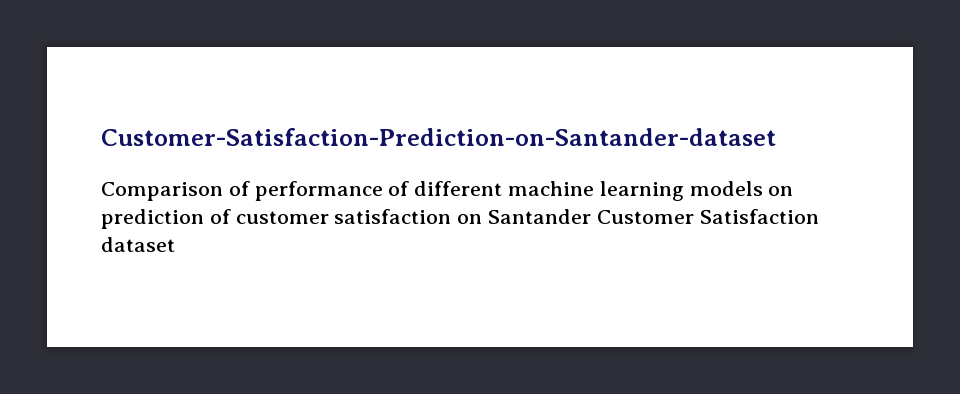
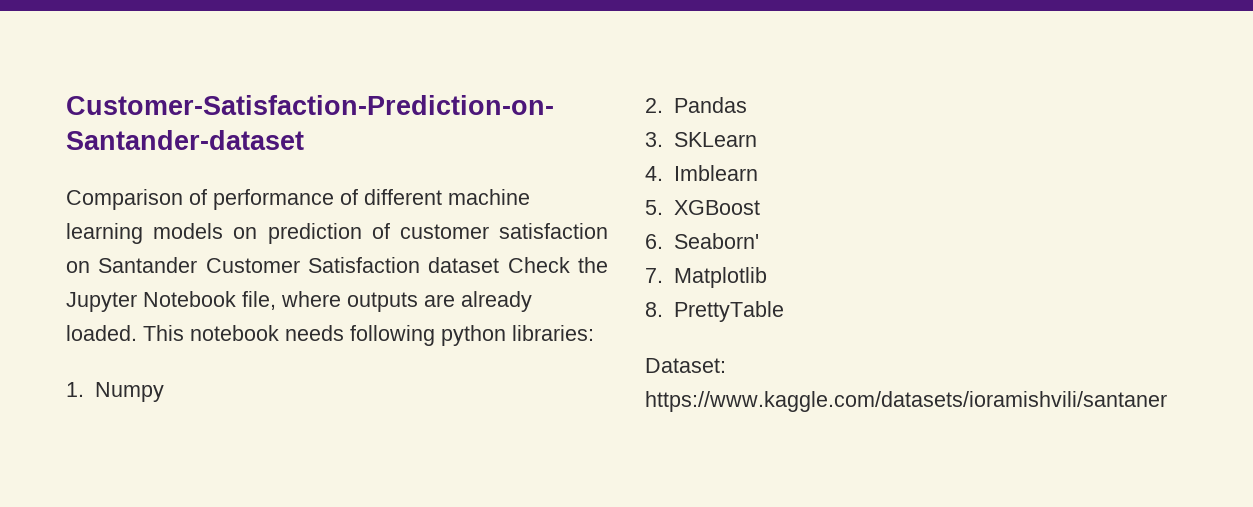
(175, 244) none -> [507,257,608,273] [66,291,532,312] [66,325,594,346] [66,382,164,402] [645,97,747,113] [645,132,757,147] [645,165,758,181] [645,200,760,215] [645,233,759,249] [645,267,767,288] [645,301,784,322] [645,358,726,373] [645,391,1167,412] Check the Jupyter Notebook file, where outputs are already loaded. This notebook needs following python libraries: // 1. Numpy // 2. Pandas // 3. SKLearn // 4. Imblearn // 5. XGBoost // 6. Seaborn' // 7. Matplotlib // 8. PrettyTable // Dataset: https://www.kaggle.com/datasets/ioramishvili/santaner

